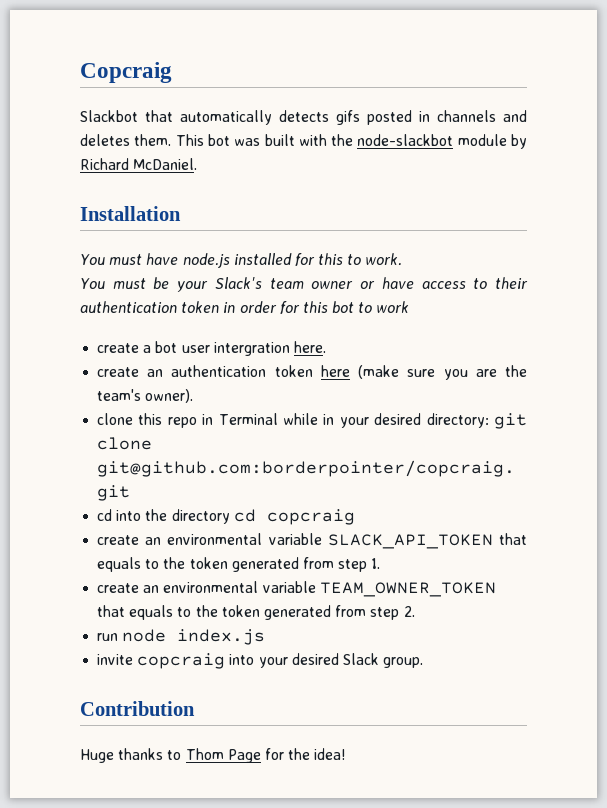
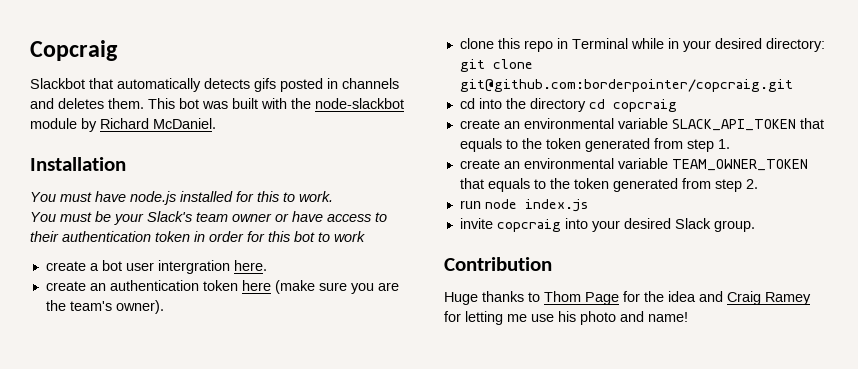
[314,748,346,760] idea! -> [668,291,811,305] [444,311,688,325] idea and Craig Ramey for letting me use his photo and name!

